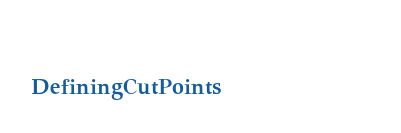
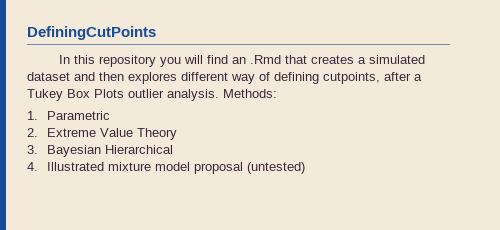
(221, 89) none -> [58,55,425,67] [27,72,422,84] [27,89,277,101] [27,111,111,120] [27,128,178,140] [27,145,174,157] [27,162,306,174] // In this repository you will find an .Rmd that creates a simulated dataset and then explores different way of defining cutpoints, after a Tukey Box Plots outlier analysis. Methods: // 1. Parametric // 2. Extreme Value Theory // 3. Bayesian Hierarchical // 4. Illustrated mixture model proposal (untested)

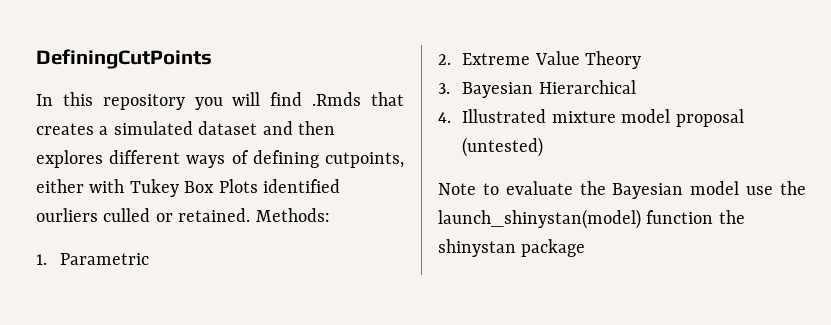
[231,55,281,64] an .Rmd -> [312,92,362,106] .Rmds
[231,74,255,84] way -> [186,155,226,168] ways
[384,72,422,81] after a -> [36,179,125,193] either with
[128,89,219,101] outlier analysis. -> [263,179,340,193] [36,208,251,222] identified ourliers culled or retained.
(306, 168) none -> [438,181,806,199] [438,209,745,229] [438,239,586,257] // Note to evaluate the Bayesian model use the launch_shinystan(model) function the shinystan package

